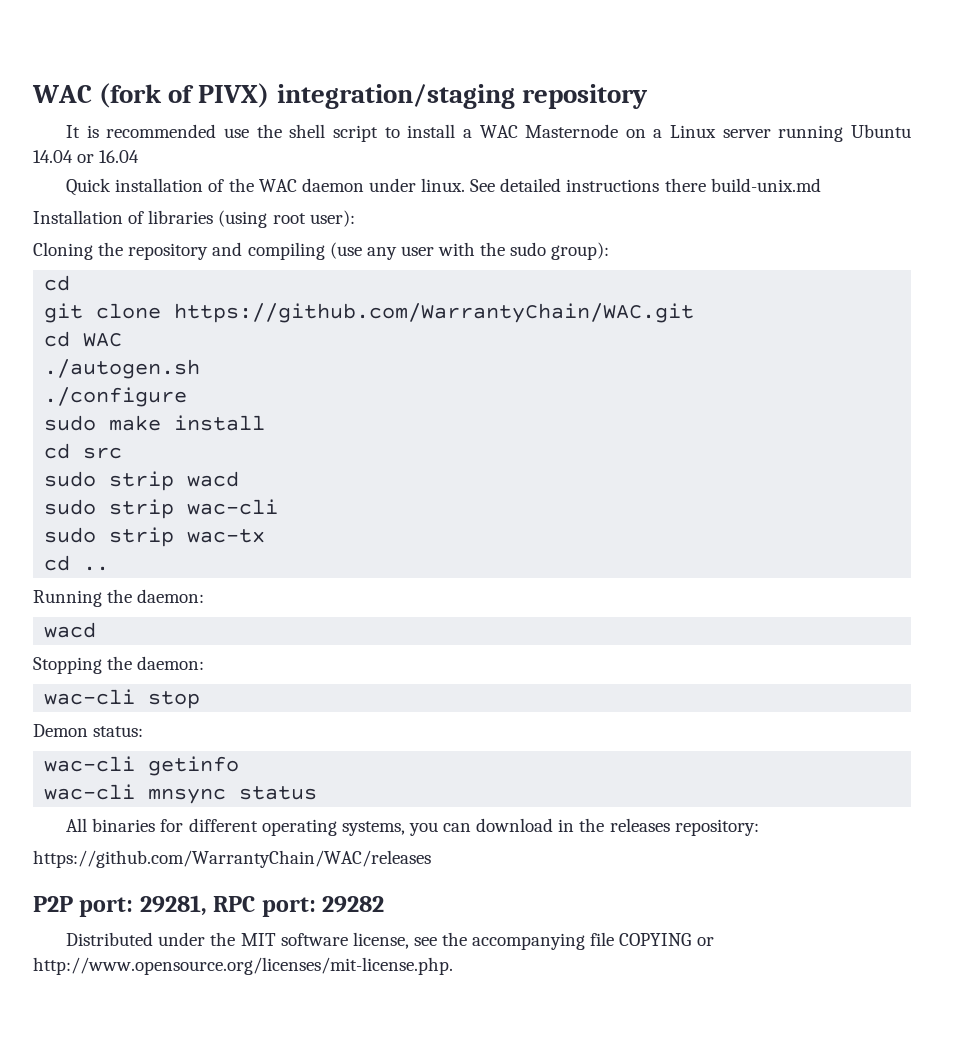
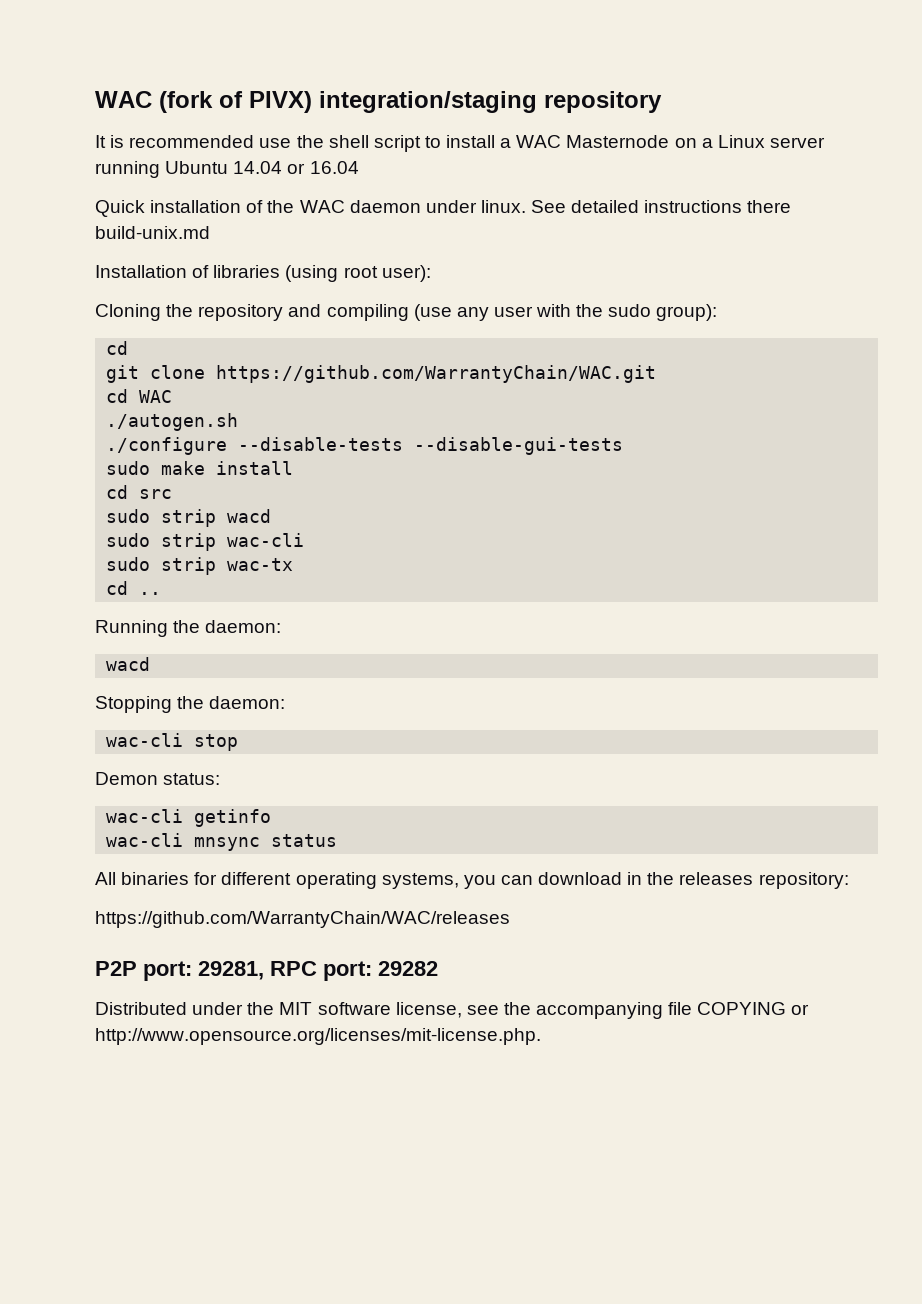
(188, 397) none -> [238,437,624,455] --disable-tests --disable-gui-tests

